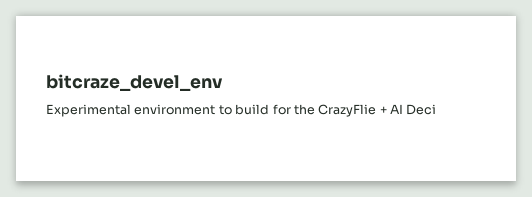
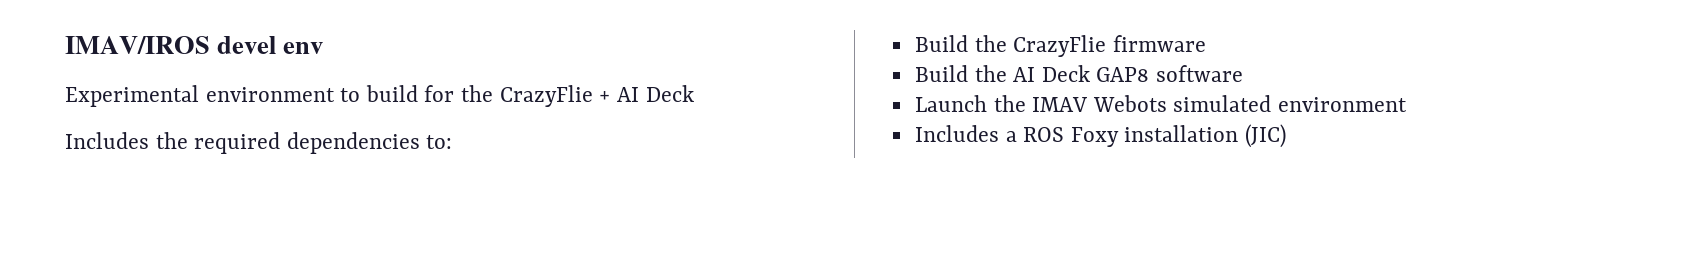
[46,74,223,91] bitcraze_devel_env -> [65,36,324,54] IMAV/IROS devel env
[406,104,437,115] Deci -> [645,85,694,102] [65,132,453,154] [914,35,1206,57] [914,65,1244,82] [914,95,1408,112] [914,124,1287,148] Deck // Includes the required dependencies to: // Build the CrazyFlie firmware // Build the AI Deck GAP8 software // Launch the IMAV Webots simulated environment // Includes a ROS Foxy installation (JIC)

